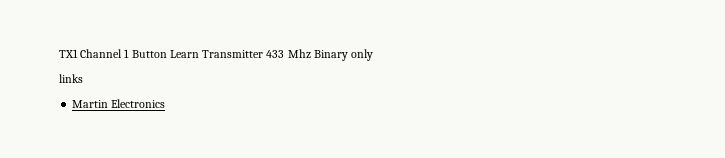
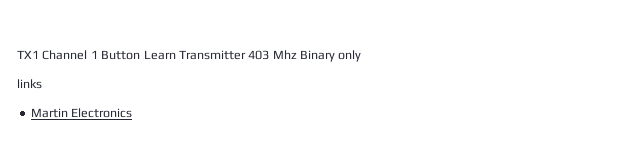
[266,50,285,58] 433 -> [248,50,270,60] 403

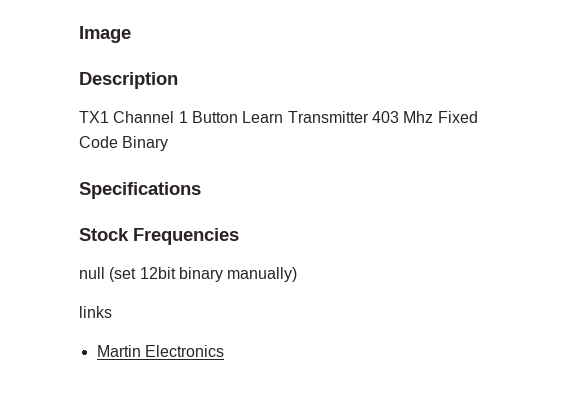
(17, 54) none -> [79,26,131,43] [79,72,178,89] Image // Description //
(297, 54) none -> [437,111,478,123] [79,136,118,148] Fixed Code
[338,50,362,62] only -> [79,182,201,199] [79,228,239,245] [79,267,298,282] // Specifications // Stock Frequencies // null (set 12bit binary manually)

